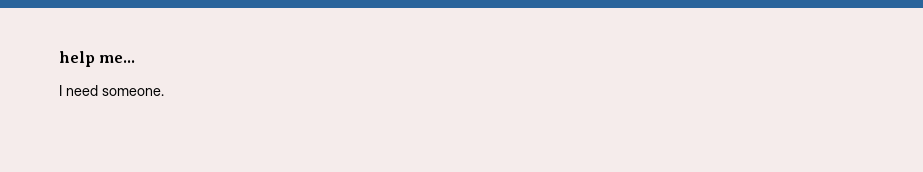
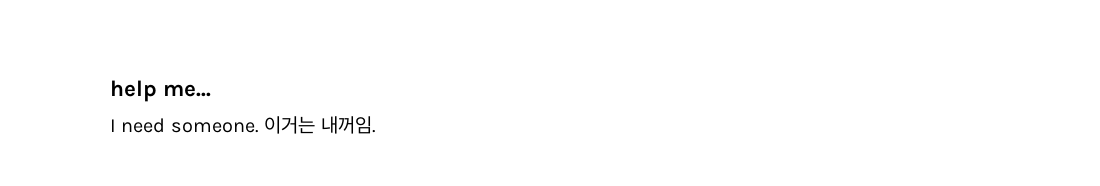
(164, 92) none -> [264,116,376,134] 이거는 내꺼임.

